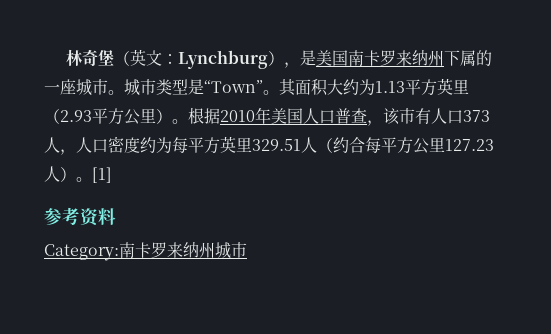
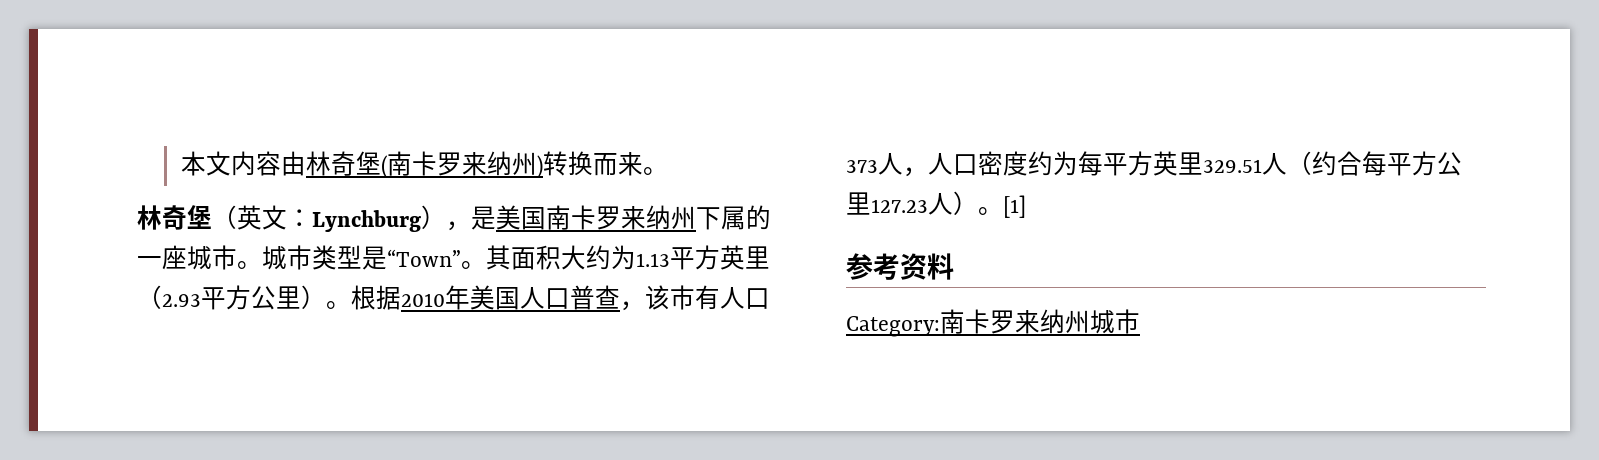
(66, 57) none -> [180,151,668,179] 本文内容由林奇堡(南卡罗来纳州)转换而来。 //

